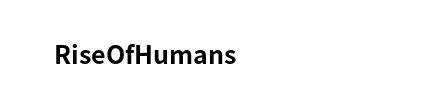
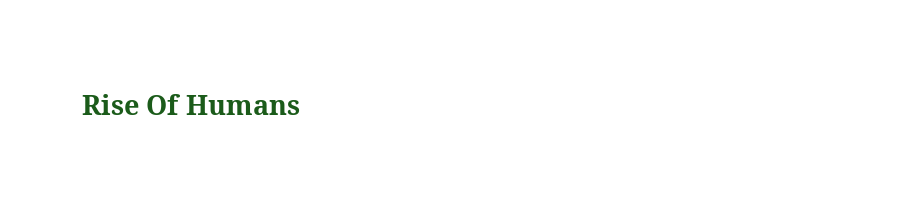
[54,44,236,64] RiseOfHumans -> [82,94,300,115] Rise Of Humans

